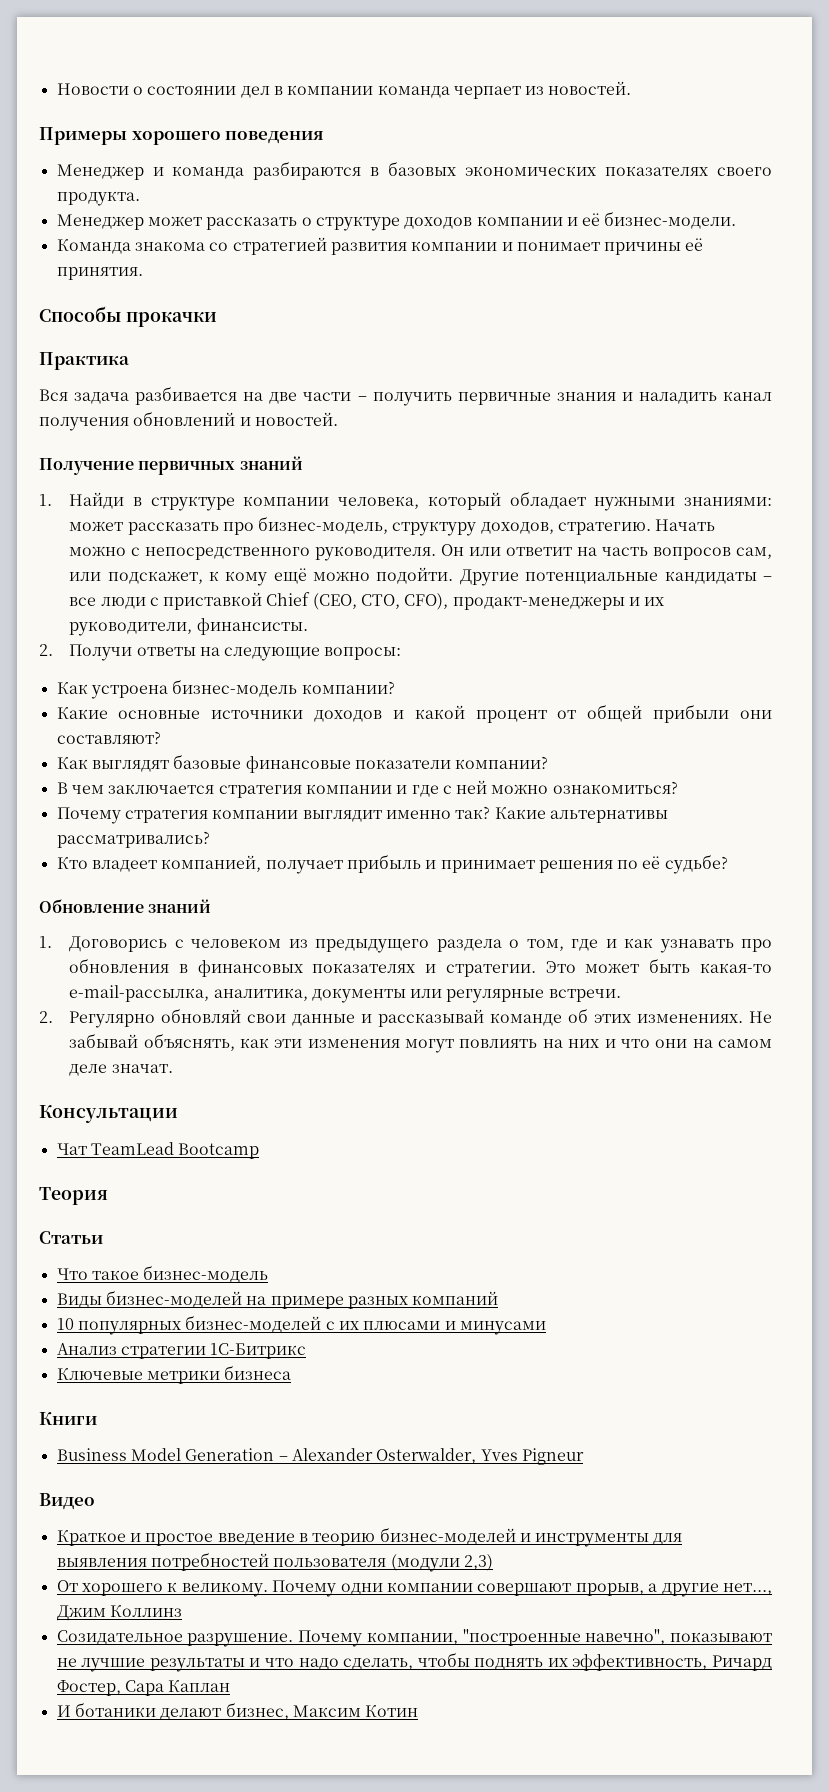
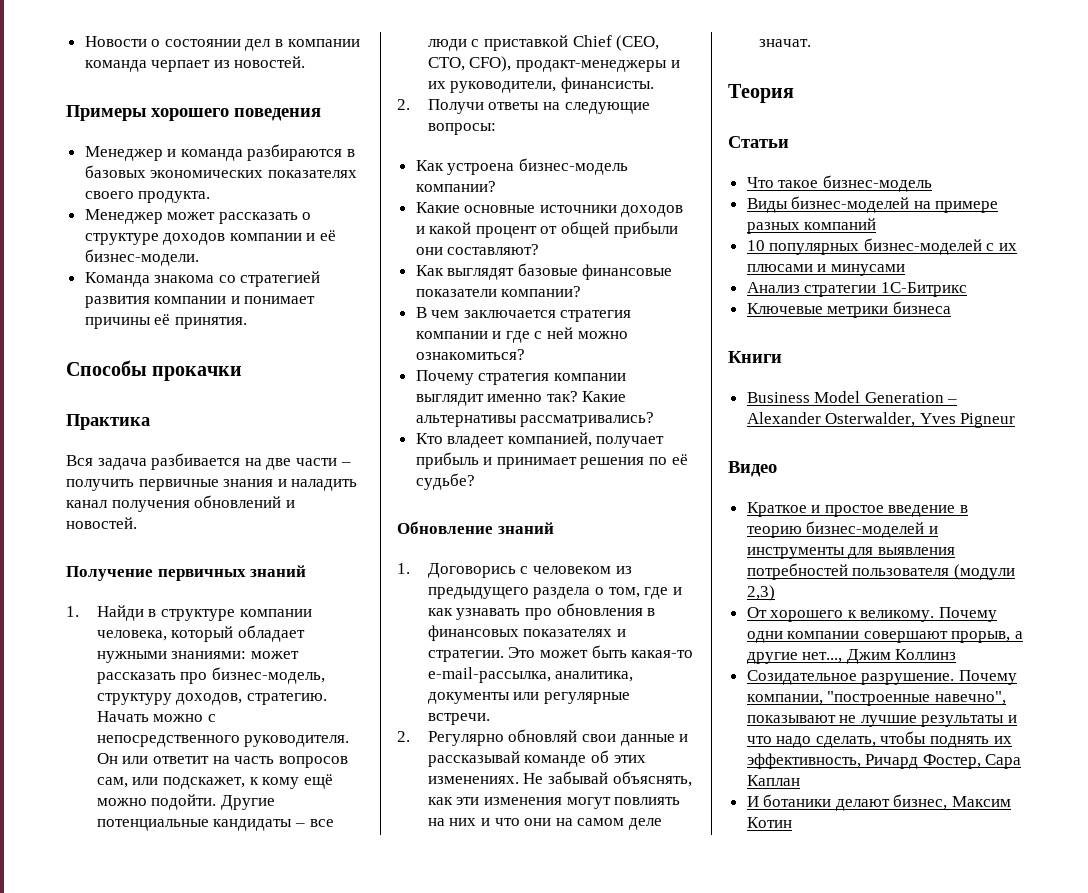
[39,1105,178,1123] [56,1142,260,1159] // Консультации // Чат TeamLead Bootcamp -> (811, 43) none

